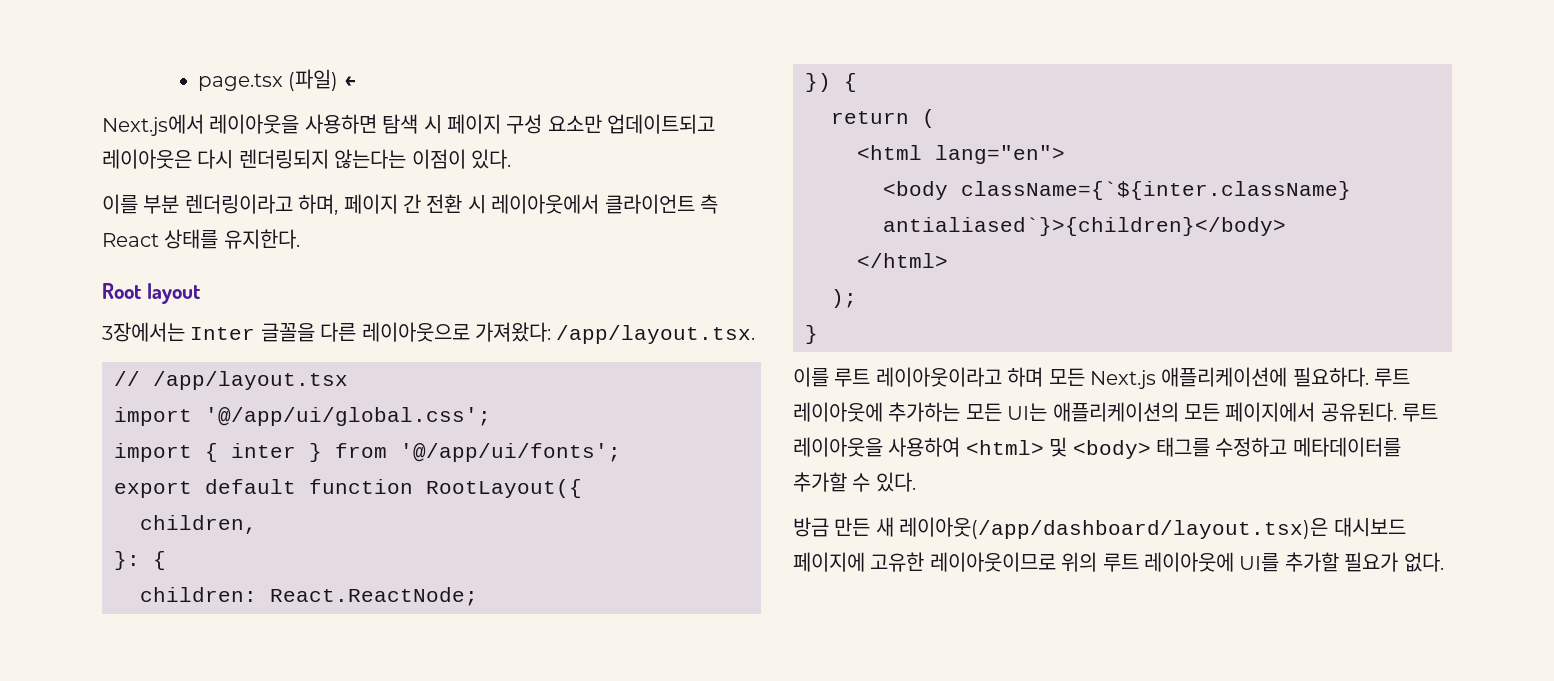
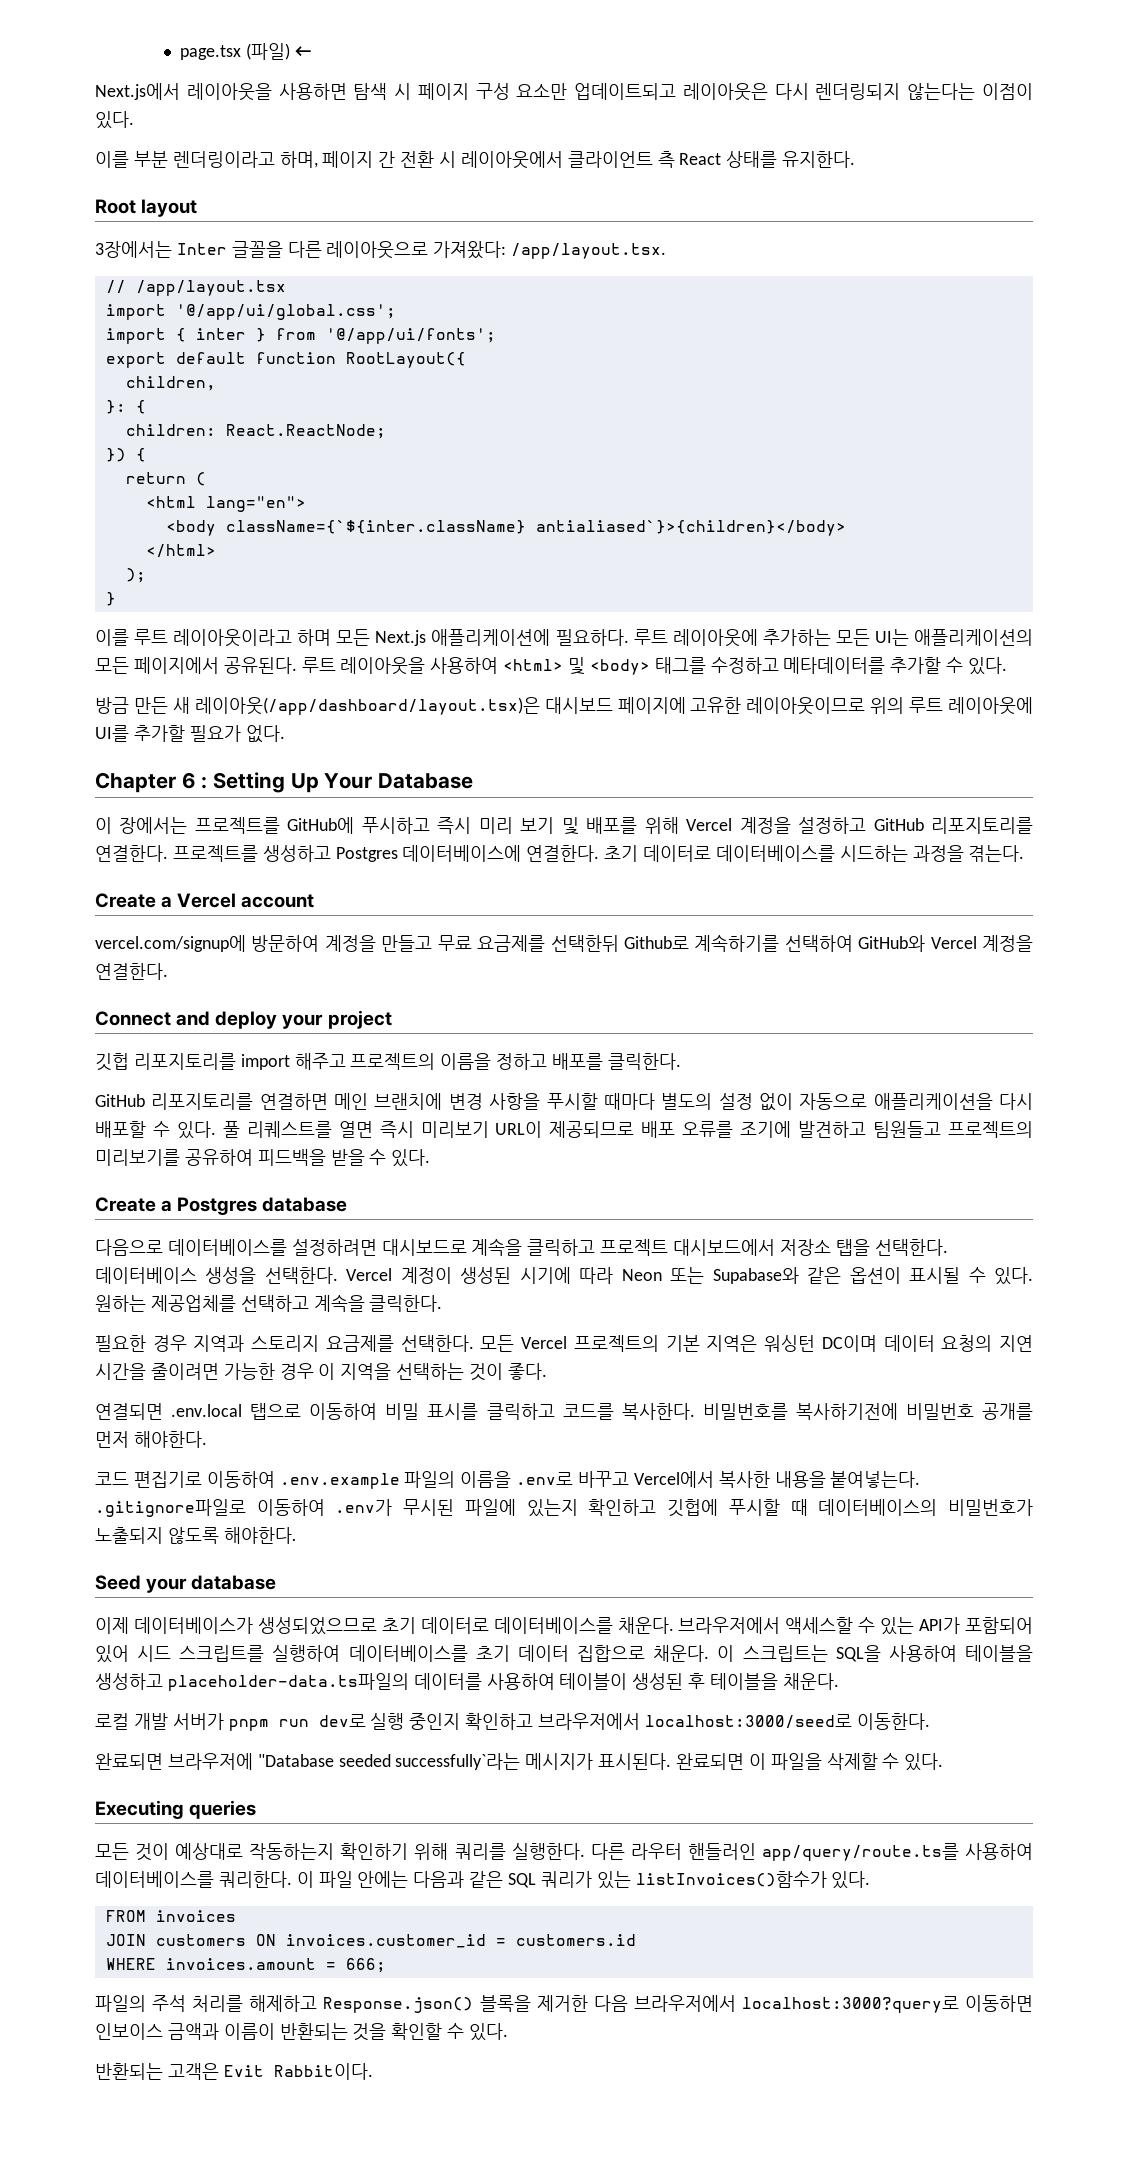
(1444, 562) none -> [95,772,474,793] [95,817,1034,835] [95,845,1025,862] [95,893,315,908] [95,934,1033,952] [95,963,168,980] [95,1010,392,1029] [95,1053,681,1071] [95,1093,1033,1111] [95,1121,1033,1139] [95,1149,431,1167] [95,1197,348,1215] [95,1238,948,1256] [95,1267,1034,1285] [95,1294,443,1312] [95,1335,1034,1352] [95,1363,547,1381] [95,1403,1033,1420] [95,1431,207,1448] [95,1471,921,1489] [95,1499,1034,1517] [95,1527,297,1544] [95,1575,277,1593] [95,1617,1033,1635] [95,1645,1034,1663] [95,1673,839,1691] [95,1713,930,1731] [95,1753,944,1771] [95,1800,257,1819] [95,1843,1033,1861] [95,1871,871,1889] [105,1910,236,1922] [105,1934,636,1948] [105,1958,386,1973] [95,1995,1033,2013] [95,2023,509,2041] [95,2063,373,2080] // Chapter 6 : Setting Up Your Database // 이 장에서는 프로젝트를 GitHub에 푸시하고 즉시 미리 보기 및 배포를 위해 Vercel 계정을 설정하고 GitHub 리포지토리를 연결한다. 프로젝트를 생성하고 Postgres 데이터베이스에 연결한다. 초기 데이터로 데이터베이스를 시드하는 과정을 겪는다. // Create a Vercel account // vercel.com/signup에 방문하여 계정을 만들고 무료 요금제를 선택한뒤 Github로 계속하기를 선택하여 GitHub와 Vercel 계정을 연결한다. // Connect and deploy your project // 깃헙 리포지토리를 import 해주고 프로젝트의 이름을 정하고 배포를 클릭한다. // GitHub 리포지토리를 연결하면 메인 브랜치에 변경 사항을 푸시할 때마다 별도의 설정 없이 자동으로 애플리케이션을 다시 배포할 수 있다. 풀 리퀘스트를 열면 즉시 미리보기 URL이 제공되므로 배포 오류를 조기에 발견하고 팀원들고 프로젝트의 미리보기를 공유하여 피드백을 받을 수 있다. // Create a Postgres database // 다음으로 데이터베이스를 설정하려면 대시보드로 계속을 클릭하고 프로젝트 대시보드에서 저장소 탭을 선택한다. 데이터베이스 생성을 선택한다. Vercel 계정이 생성된 시기에 따라 Neon 또는 Supabase와 같은 옵션이 표시될 수 있다. 원하는 제공업체를 선택하고 계속을 클릭한다. // 필요한 경우 지역과 스토리지 요금제를 선택한다. 모든 Vercel 프로젝트의 기본 지역은 워싱턴 DC이며 데이터 요청의 지연 시간을 줄이려면 가능한 경우 이 지역을 선택하는 것이 좋다. // 연결되면 .env.local 탭으로 이동하여 비밀 표시를 클릭하고 코드를 복사한다. 비밀번호를 복사하기전에 비밀번호 공개를 먼저 해야한다. // 코드 편집기로 이동하여 .env.example 파일의 이름을 .env로 바꾸고 Vercel에서 복사한 내용을 붙여넣는다. .gitignore파일로 이동하여 .env가 무시된 파일에 있는지 확인하고 깃헙에 푸시할 때 데이터베이스의 비밀번호가 노출되지 않도록 해야한다. // Seed your database // 이제 데이터베이스가 생성되었으므로 초기 데이터로 데이터베이스를 채운다. 브라우저에서 액세스할 수 있는 API가 포함되어 있어 시드 스크립트를 실행하여 데이터베이스를 초기 데이터 집합으로 채운다. 이 스크립트는 SQL을 사용하여 테이블을 생성하고 placeholder-data.ts파일의 데이터를 사용하여 테이블이 생성된 후 테이블을 채운다. // 로컬 개발 서버가 pnpm run dev로 실행 중인지 확인하고 브라우저에서 localhost:3000/seed로 이동한다. // 완료되면 브라우저에 "Database seeded successfully`라는 메시지가 표시된다. 완료되면 이 파일을 삭제할 수 있다. // Executing queries // 모든 것이 예상대로 작동하는지 확인하기 위해 쿼리를 실행한다. 다른 라우터 핸들러인 app/query/route.ts를 사용하여 데이터베이스를 쿼리한다. 이 파일 안에는 다음과 같은 SQL 쿼리가 있는 listInvoices()함수가 있다. // FROM invoices // JOIN customers ON invoices.customer_id = customers.id // WHERE invoices.amount = 666; // 파일의 주석 처리를 해제하고 Response.json() 블록을 제거한 다음 브라우저에서 localhost:3000?query로 이동하면 인보이스 금액과 이름이 반환되는 것을 확인할 수 있다. // 반환되는 고객은 Evit Rabbit이다.

